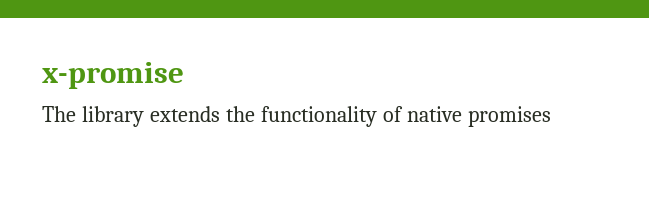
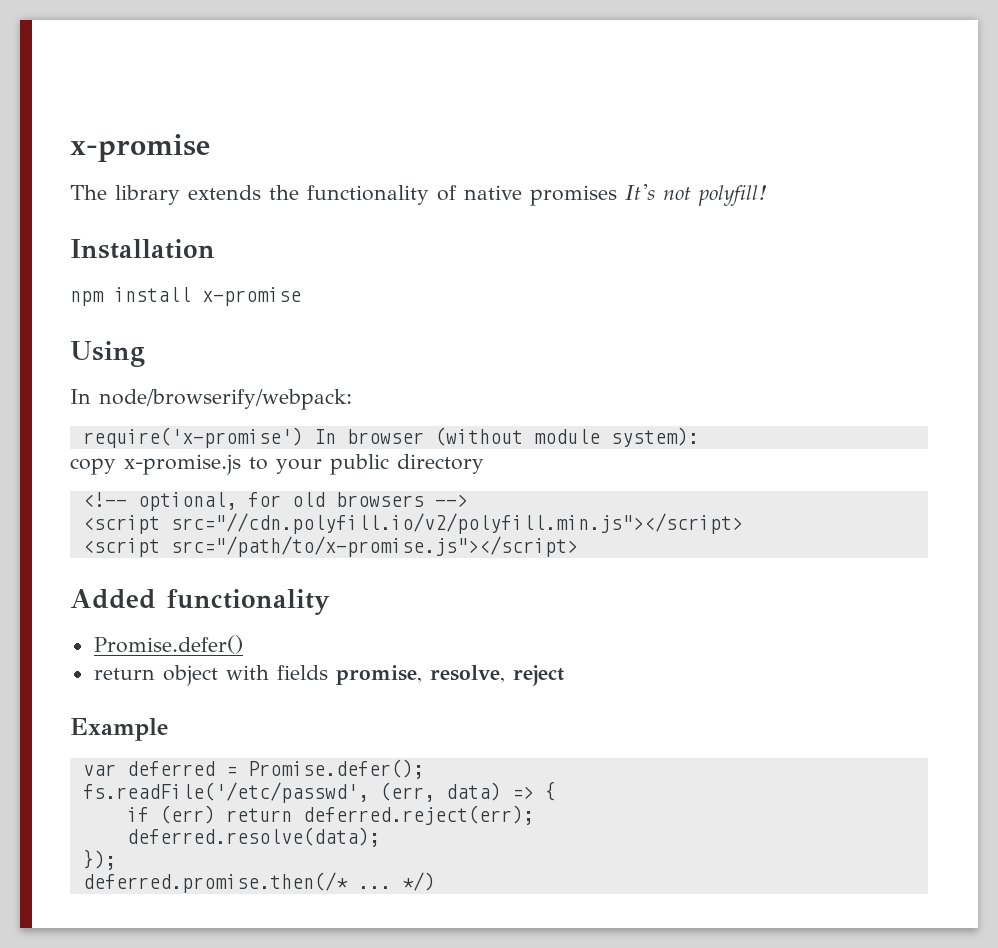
(551, 116) none -> [625,184,768,206] [70,239,215,259] [70,287,301,306] [70,341,145,367] [70,389,352,410] [82,427,699,448] [70,454,484,475] [82,492,468,511] [82,513,743,534] [82,536,578,557] [70,589,330,615] [93,635,243,654] [93,665,564,686] [70,718,168,741] [82,759,424,779] [82,781,556,803] [126,805,534,825] [126,827,380,847] [82,849,116,870] [82,872,435,893] It's not polyfill! // Installation // npm install x-promise // Using // In node/browserify/webpack: // require('x-promise') In browser (without module system): // copy x-promise.js to your public directory // <!-- optional, for old browsers --> // <script src="//cdn.polyfill.io/v2/polyfill.min.js"></script> // <script src="/path/to/x-promise.js"></script> // Added functionality // Promise.defer() // return object with fields promise, resolve, reject // Example // var deferred = Promise.defer(); // fs.readFile('/etc/passwd', (err, data) => { // if (err) return deferred.reject(err); // deferred.resolve(data); // }); // deferred.promise.then(/* ... */)

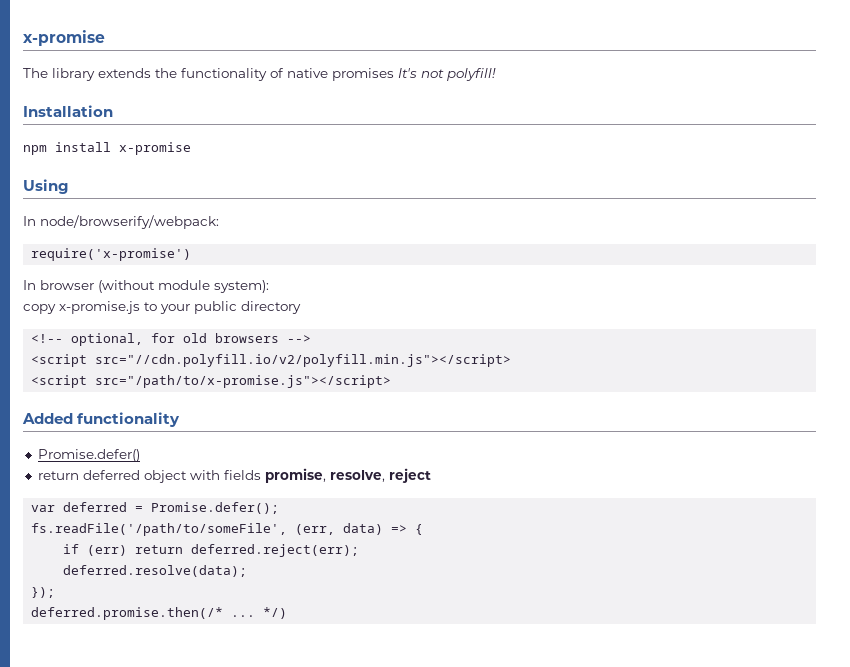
(303, 437) none -> (192, 254) //
(155, 674) none -> [82,470,140,480] deferred
[70,718,168,741] // Example -> (431, 475) none
[82,782,369,803] fs.readFile('/etc/passwd', -> [31,523,288,536] fs.readFile('/path/to/someFile',

